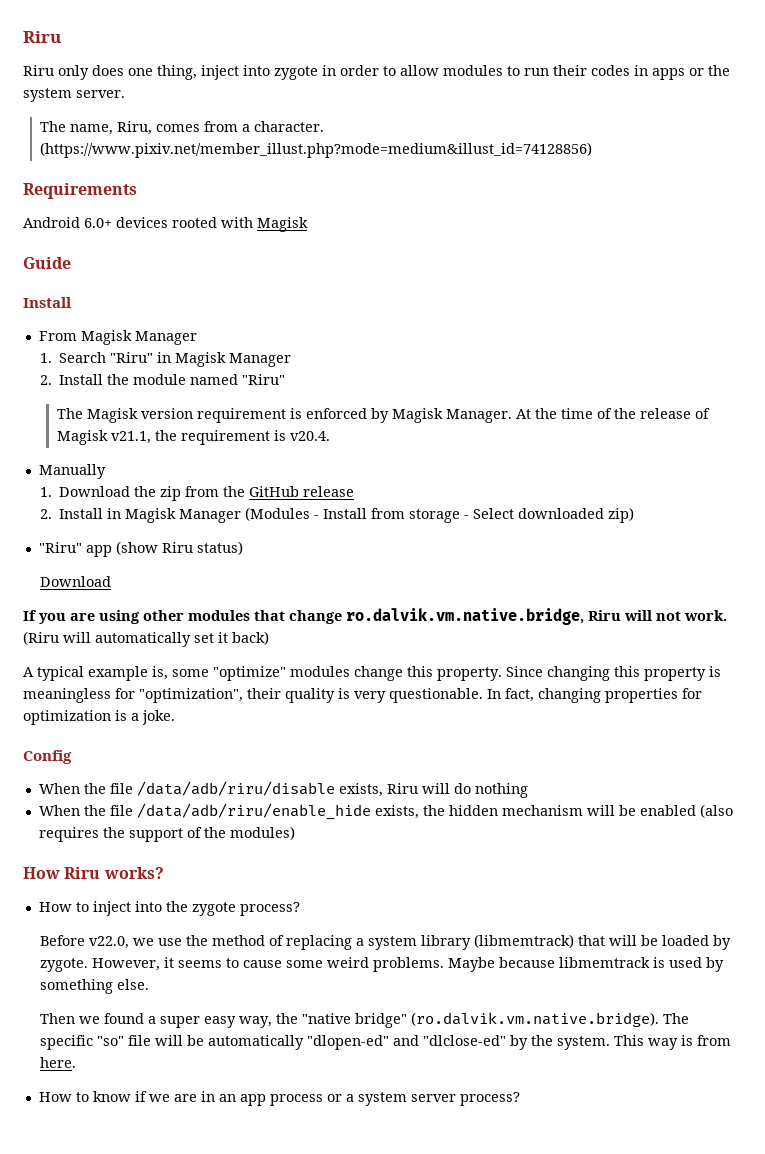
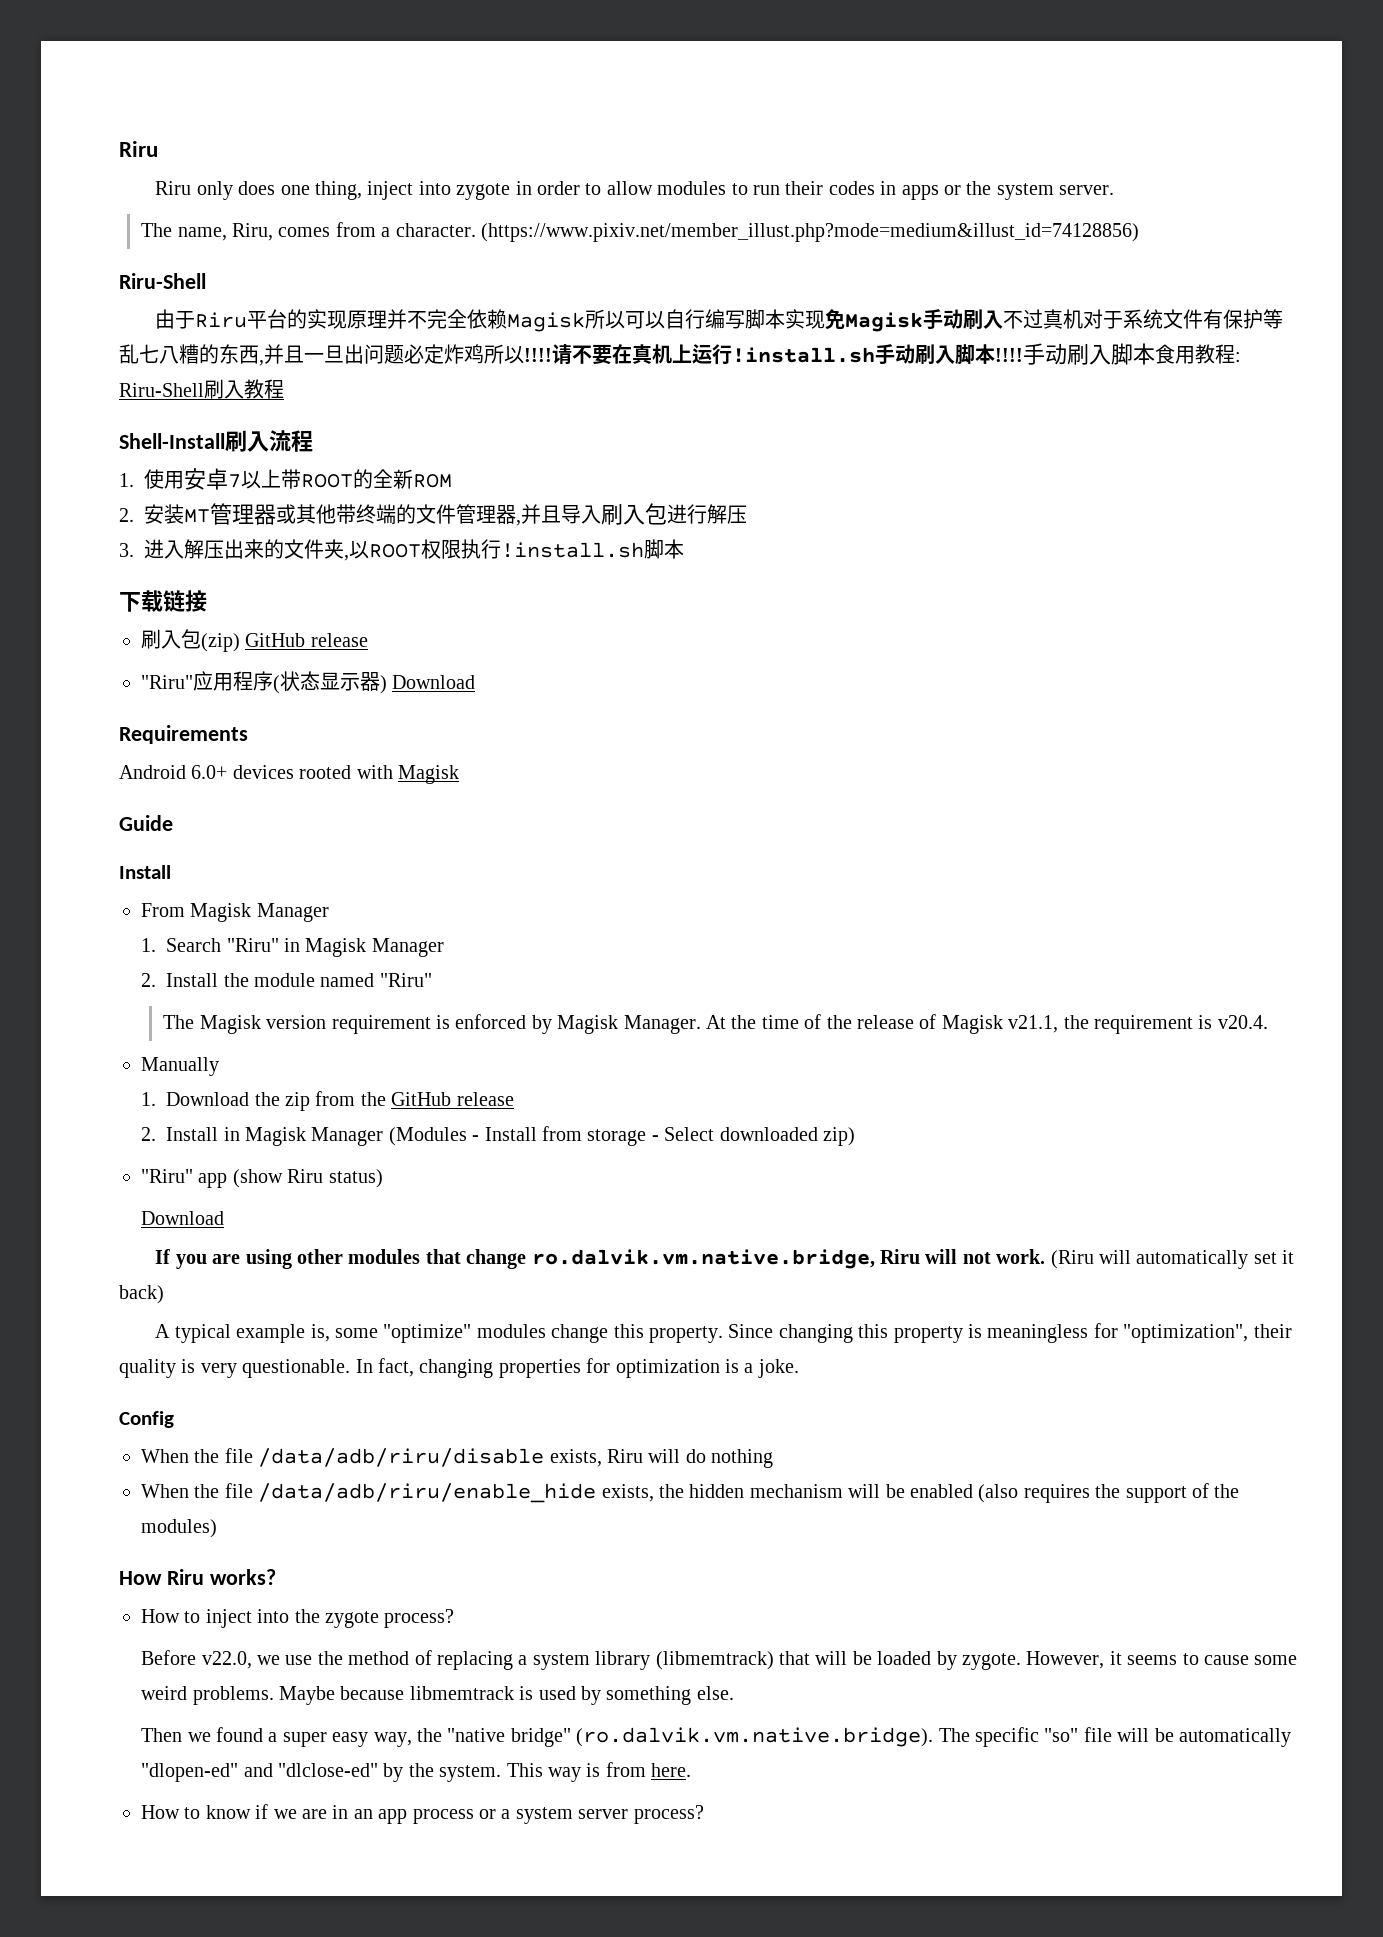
(592, 150) none -> [119,273,206,289] [155,309,1284,332] [119,343,1241,366] [119,379,284,399] [119,430,313,452] [119,468,452,490] [119,503,747,526] [119,539,684,561] [119,590,207,612] [141,629,368,652] [141,671,476,694] // Riru-Shell // 由于Riru平台的实现原理并不完全依赖Magisk所以可以自行编写脚本实现免Magisk手动刷入不过真机对于系统文件有保护等乱七八糟的东西,并且一旦出问题必定炸鸡所以!!!!请不要在真机上运行!install.sh手动刷入脚本!!!!手动刷入脚本食用教程: Riru-Shell刷入教程 // Shell-Install刷入流程 // 1.使用安卓7以上带ROOT的全新ROM // 2.安装MT管理器或其他带终端的文件管理器,并且导入刷入包进行解压 // 3.进入解压出来的文件夹,以ROOT权限执行!install.sh脚本 // 下载链接 // 刷入包(zip) GitHub release // "Riru"应用程序(状态显示器) Download

